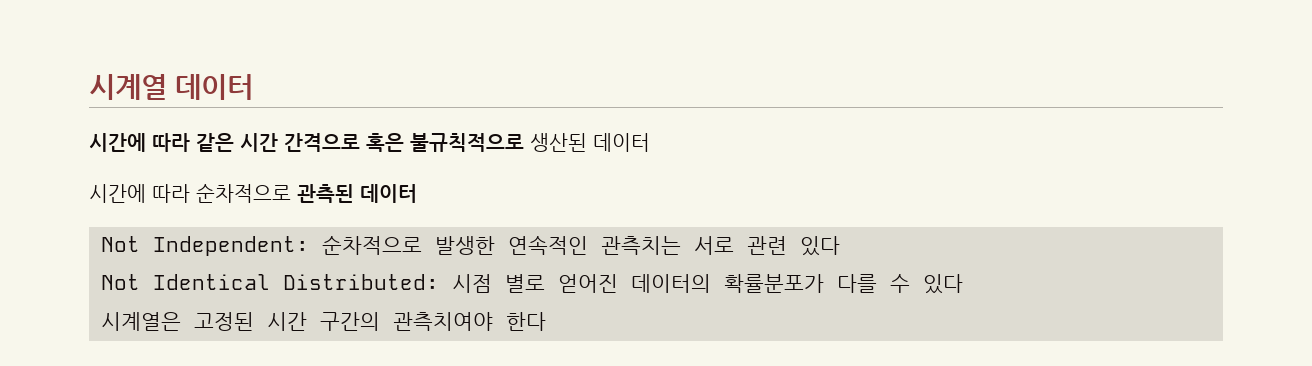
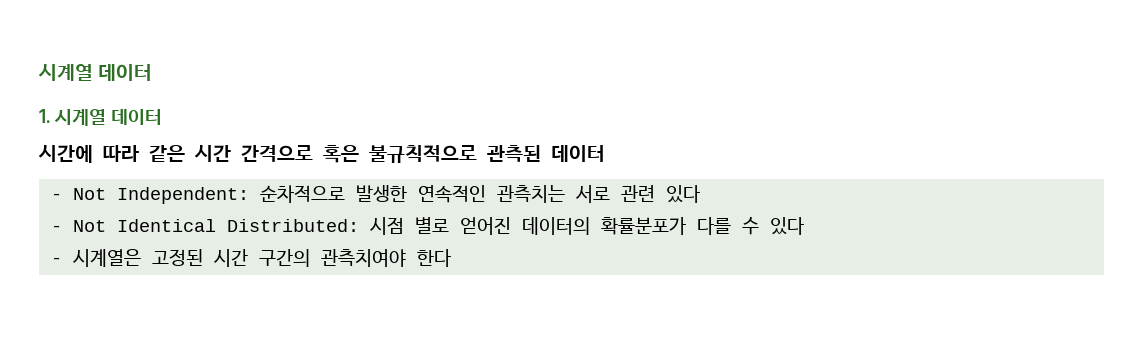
[89,74,253,100] 시계열 데이터 -> [38,64,153,81] [39,109,162,126] 시계열 데이터 // 1. 시계열 데이터
[530,133,650,152] [89,183,291,203] 생산된 데이터 // 시간에 따라 순차적으로 -> (477, 154) none
(417, 193) none -> [51,193,62,200] -
(840, 246) none -> [51,225,62,232] -
(963, 284) none -> [51,257,62,264] -

